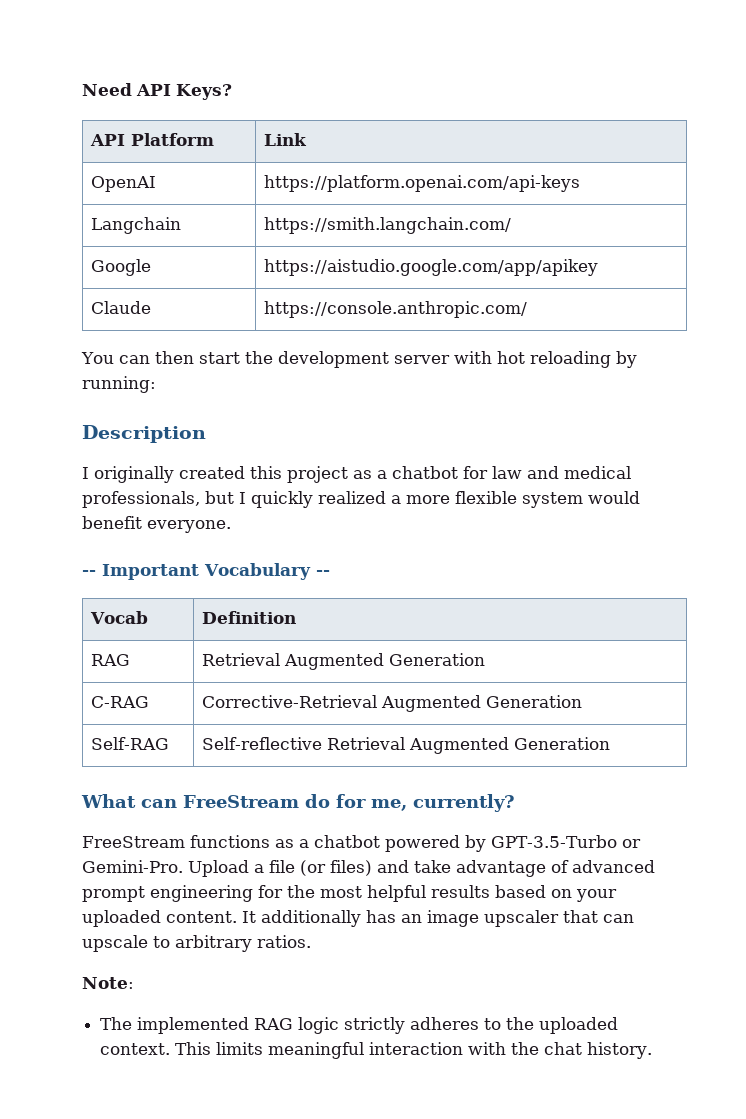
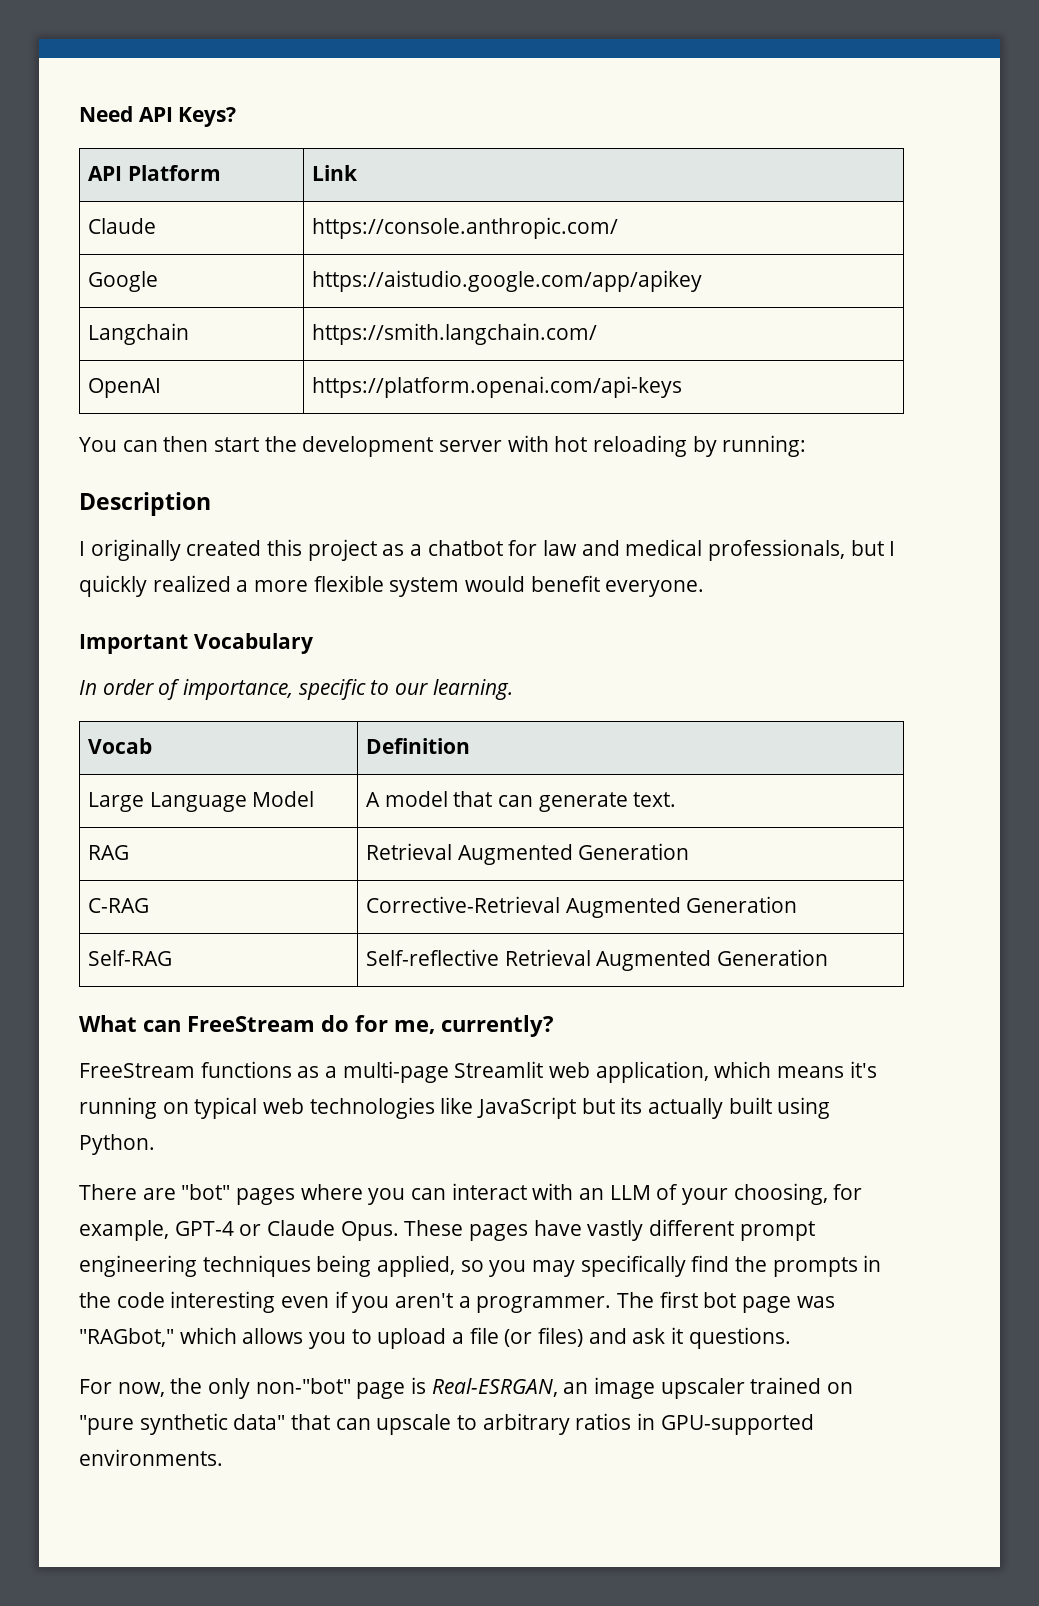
[91,176,157,192] [264,175,581,192] [91,217,182,234] [264,217,512,234] [91,259,152,276] [264,259,599,276] [91,301,152,314] [264,301,528,318] OpenAI | https://platform.openai.com/api-keys // Langchain | https://smith.langchain.com/ // Google | https://aistudio.google.com/app/apikey // Claude | https://console.anthropic.com/ -> [88,218,157,234] [312,217,619,239] [88,271,159,292] [312,270,703,292] [88,323,190,345] [312,323,598,345] [88,378,162,398] [312,376,683,398] Claude | https://console.anthropic.com/ // Google | https://aistudio.google.com/app/apikey // Langchain | https://smith.langchain.com/ // OpenAI | https://platform.openai.com/api-keys
[82,570,96,576] -- -> (705, 588) none
[315,570,330,576] [90,611,149,624] [202,611,297,624] -- // Vocab | Definition -> [79,679,513,700] [88,738,153,754] [366,738,471,754] [88,791,315,812] [366,791,677,812] // In order of importance, specific to our learning. // Vocab | Definition // Large Language Model | A model that can generate text.
[314,835,641,852] [82,860,249,877] chatbot powered by GPT-3.5-Turbo or Gemini-Pro. Upload -> [342,1061,877,1083] [79,1097,831,1119] [79,1134,155,1155] [79,1183,863,1205] [79,1219,815,1241] [79,1255,882,1277] [79,1291,835,1313] [79,1327,447,1349] multi-page Streamlit web application, which means it's running on typical web technologies like JavaScript but its actually built using Python. // There are "bot" pages where you can interact with an LLM of your choosing, for example, GPT-4 or Claude Opus. These pages have vastly different prompt engineering techniques being applied, so you may specifically find the prompts in the code interesting even if you aren't a programmer. The first bot page was "RAGbot," which allows you to upload
[414,860,655,877] [82,885,617,902] [82,910,559,927] take advantage of advanced prompt engineering for the most helpful results based on your uploaded content. It additionally has an image upscaler -> [632,1327,791,1349] [79,1377,854,1399] [79,1413,286,1435] ask it questions. // For now, the only non-"bot" page is Real-ESRGAN, an image upscaler trained on "pure synthetic data"
[257,935,311,948] [82,977,134,989] [100,1017,619,1034] [100,1042,653,1059] ratios. // Note: // The implemented RAG logic strictly adheres to the uploaded context. This limits meaningful interaction with the chat history. -> [575,1413,814,1435] [79,1449,223,1466] ratios in GPU-supported environments.

